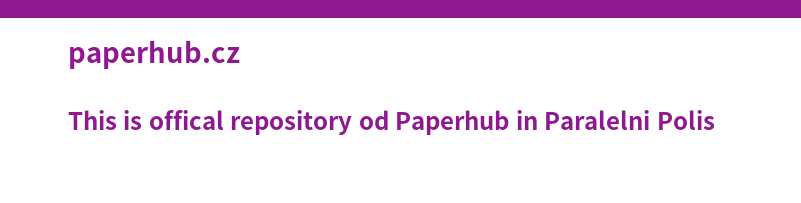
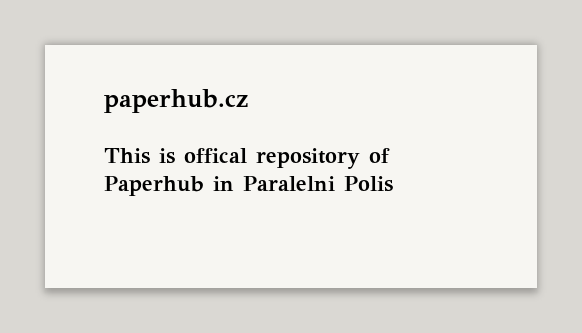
[358,110,389,130] od -> [369,148,390,163] of

